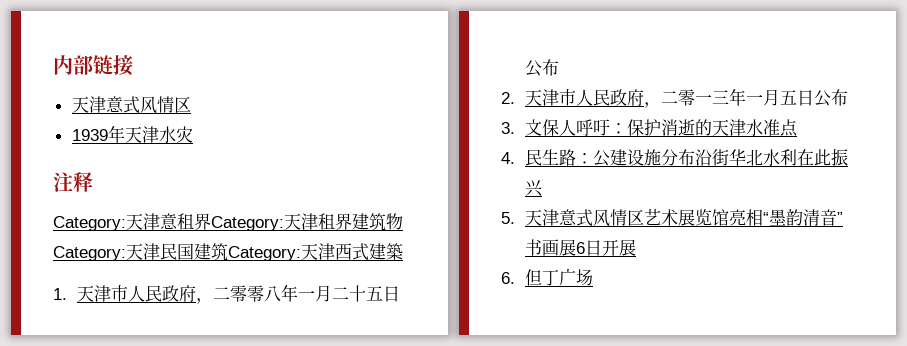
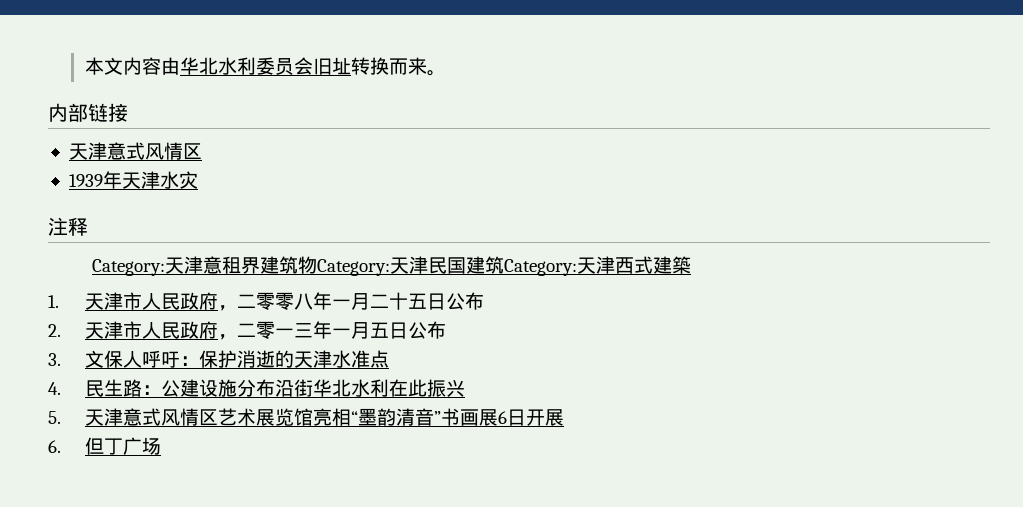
(53, 65) none -> [84,57,446,76] 本文内容由华北水利委员会旧址转换而来。 //
[211,213,352,231] Category:天津租界 -> (260, 265) none

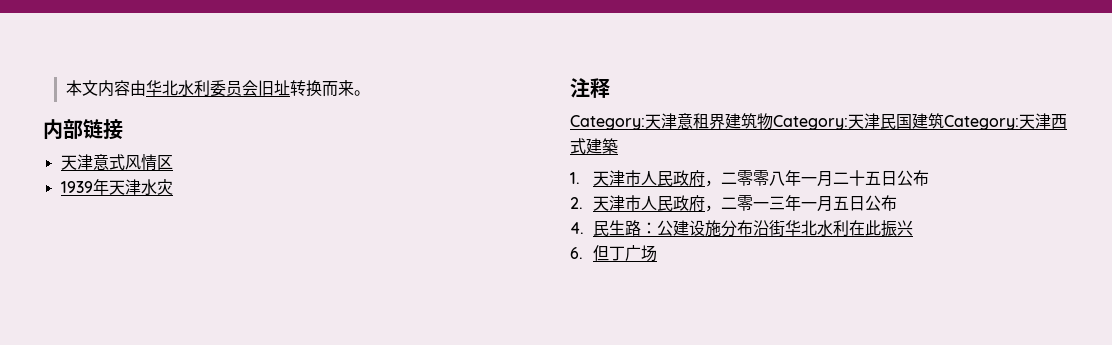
[48,350,389,368] // 3.文保人呼吁：保护消逝的天津水准点 -> (897, 203) none
[48,408,564,426] // 5.天津意式风情区艺术展览馆亮相“墨韵清音”书画展6日开展 -> (913, 228) none

